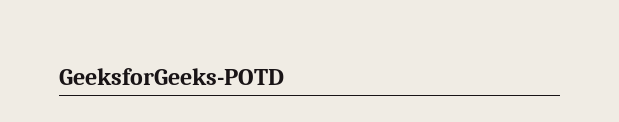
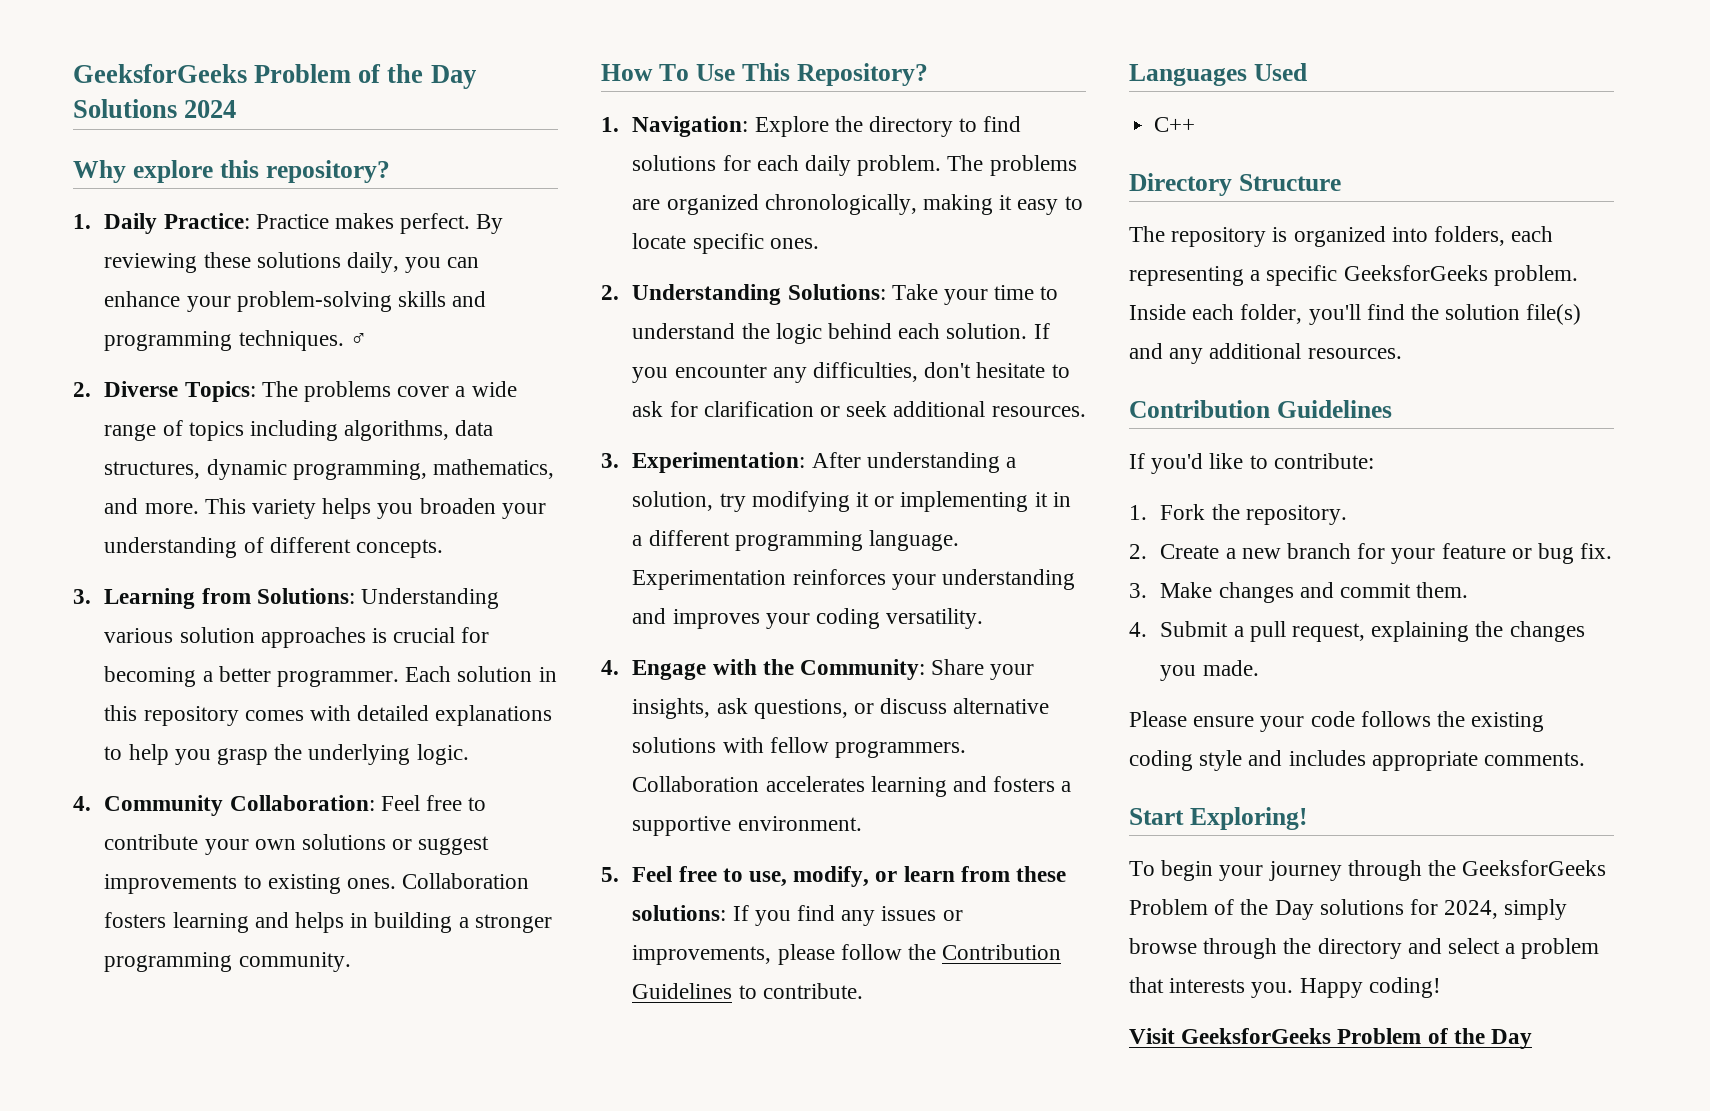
[59,68,284,85] GeeksforGeeks-POTD -> [73,64,476,89] [73,99,237,118] [73,160,390,183] [73,213,504,234] [104,252,480,273] [104,291,487,312] [104,330,367,351] [73,381,517,402] [104,420,494,441] [104,459,554,480] [104,498,546,519] [104,537,443,558] [73,588,499,609] [104,627,490,648] [104,666,557,687] [104,705,553,726] [104,744,469,765] [73,795,487,816] [104,834,490,855] [104,873,530,894] [104,912,552,933] [104,952,351,972] [601,63,928,86] [601,116,1022,137] [632,155,1077,176] [632,194,1083,215] [632,233,819,254] [601,284,1059,305] [632,323,1050,344] [632,362,1070,383] [632,401,1086,417] [601,452,1016,473] [632,491,1071,512] [632,530,959,551] [632,569,1075,590] [632,608,984,629] [601,659,1035,680] [632,698,1050,719] [632,737,966,758] [632,776,1072,797] [632,816,862,836] [601,866,1066,887] [632,905,963,926] [632,944,1062,965] [632,983,863,999] [1129,63,1307,86] [1154,117,1196,132] [1129,173,1341,196] [1129,226,1554,247] [1129,265,1578,286] [1129,304,1582,325] [1129,343,1402,364] [1129,400,1392,418] [1129,453,1374,474] [1129,504,1347,525] [1129,543,1613,564] [1129,582,1469,603] [1129,621,1585,642] [1160,660,1259,681] [1129,711,1545,732] [1129,750,1586,771] [1129,807,1307,830] [1129,860,1607,881] [1129,899,1568,920] [1129,938,1600,959] [1129,977,1441,998] [1129,1028,1533,1049] GeeksforGeeks Problem of the Day Solutions 2024 // Why explore this repository? // 1. Daily Practice: Practice makes perfect. By reviewing these solutions daily, you can enhance your problem-solving skills and programming techniques. ♂ // 2. Diverse Topics: The problems cover a wide range of topics including algorithms, data structures, dynamic programming, mathematics, and more. This variety helps you broaden your understanding of different concepts. // 3. Learning from Solutions: Understanding various solution approaches is crucial for becoming a better programmer. Each solution in this repository comes with detailed explanations to help you grasp the underlying logic. // 4. Community Collaboration: Feel free to contribute your own solutions or suggest improvements to existing ones. Collaboration fosters learning and helps in building a stronger programming community. // How To Use This Repository? // 1. Navigation: Explore the directory to find solutions for each daily problem. The problems are organized chronologically, making it easy to locate specific ones. // 2. Understanding Solutions: Take your time to understand the logic behind each solution. If you encounter any difficulties, don't hesitate to ask for clarification or seek additional resources. // 3. Experimentation: After understanding a solution, try modifying it or implementing it in a different programming language. Experimentation reinforces your understanding and improves your coding versatility. // 4. Engage with the Community: Share your insights, ask questions, or discuss alternative solutions with fellow programmers. Collaboration accelerates learning and fosters a supportive environment. // 5. Feel free to use, modify, or learn from these solutions: If you find any issues or improvements, please follow the Contribution Guidelines to contribute. // Languages Used // C++ // Directory Structure // The repository is organized into folders, each representing a specific GeeksforGeeks problem. Inside each folder, you'll find the solution file(s) and any additional resources. // Contribution Guidelines // If you'd like to contribute: // 1. Fork the repository. // 2. Create a new branch for your feature or bug fix. // 3. Make changes and commit them. // 4. Submit a pull request, explaining the changes you made. // Please ensure your code follows the existing coding style and includes appropriate comments. // Start Exploring! // To begin your journey through the GeeksforGeeks Problem of the Day solutions for 2024, simply browse through the directory and select a problem that interests you. Happy coding! // Visit GeeksforGeeks Problem of the Day

